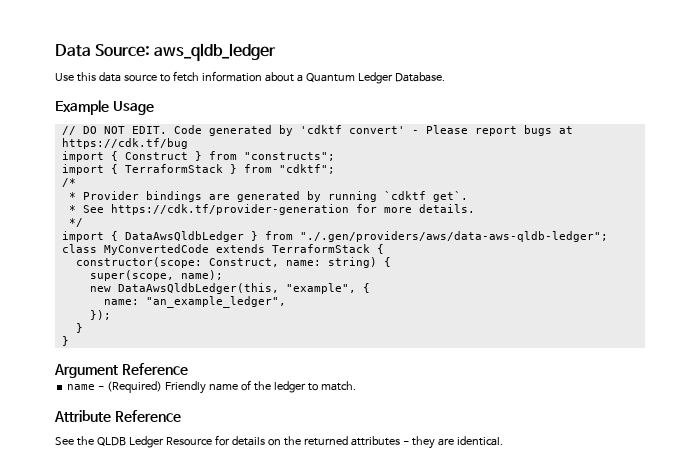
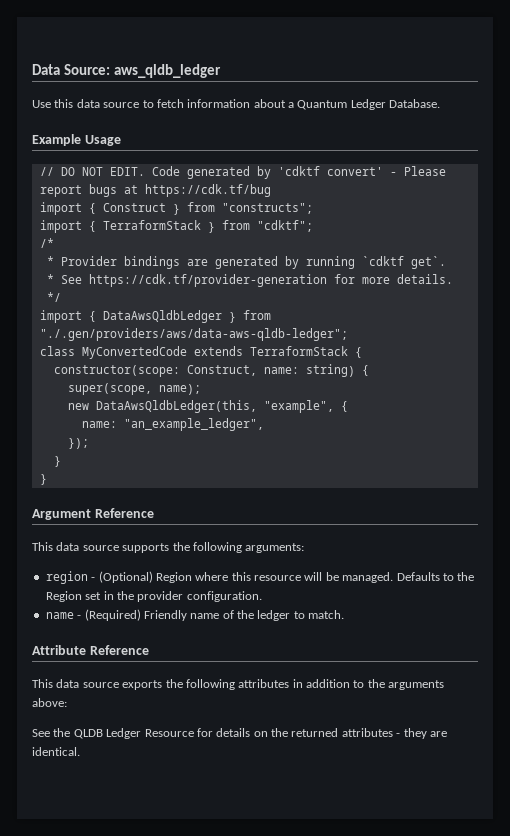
(188, 369) none -> [32,542,305,553] [45,571,475,584] [45,591,262,602] // This data source supports the following arguments: // region - (Optional) Region where this resource will be managed. Defaults to the Region set in the provider configuration.
(181, 416) none -> [32,679,445,690] [32,698,67,707] // This data source exports the following attributes in addition to the arguments above:

